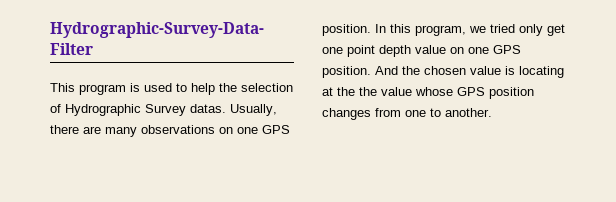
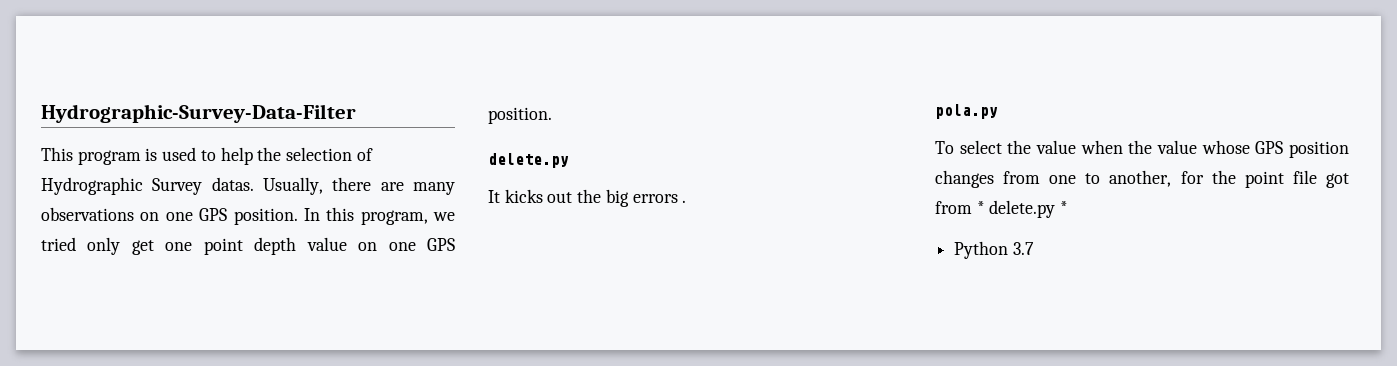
[375,66,564,78] [322,87,355,96] And the chosen value is locating at the -> [488,153,569,168] [488,189,687,207] [935,104,998,119] [935,140,1123,154] // delete.py // It kicks out the big errors . // pola.py // To select the value when
[445,108,492,117] another. -> [1109,170,1349,188] [935,200,1069,218] [954,241,1034,259] another, for the point file got from * delete.py * // Python 3.7

